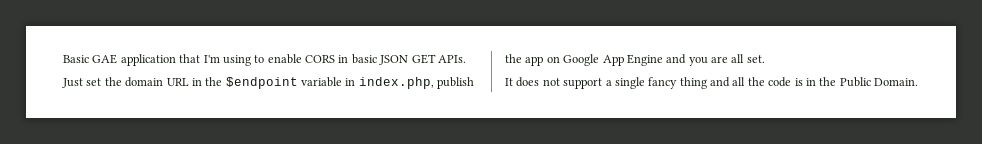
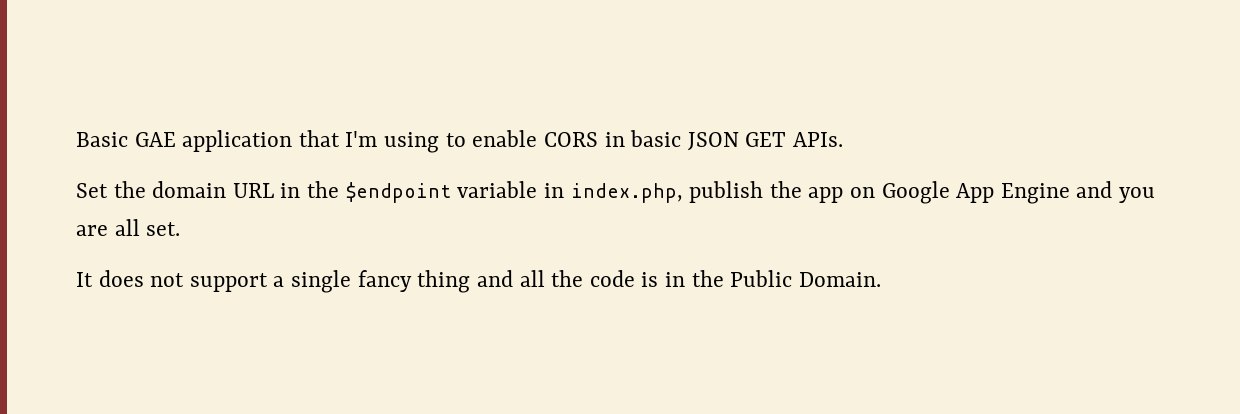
[62,78,102,88] Just set -> [76,183,108,198] Set

